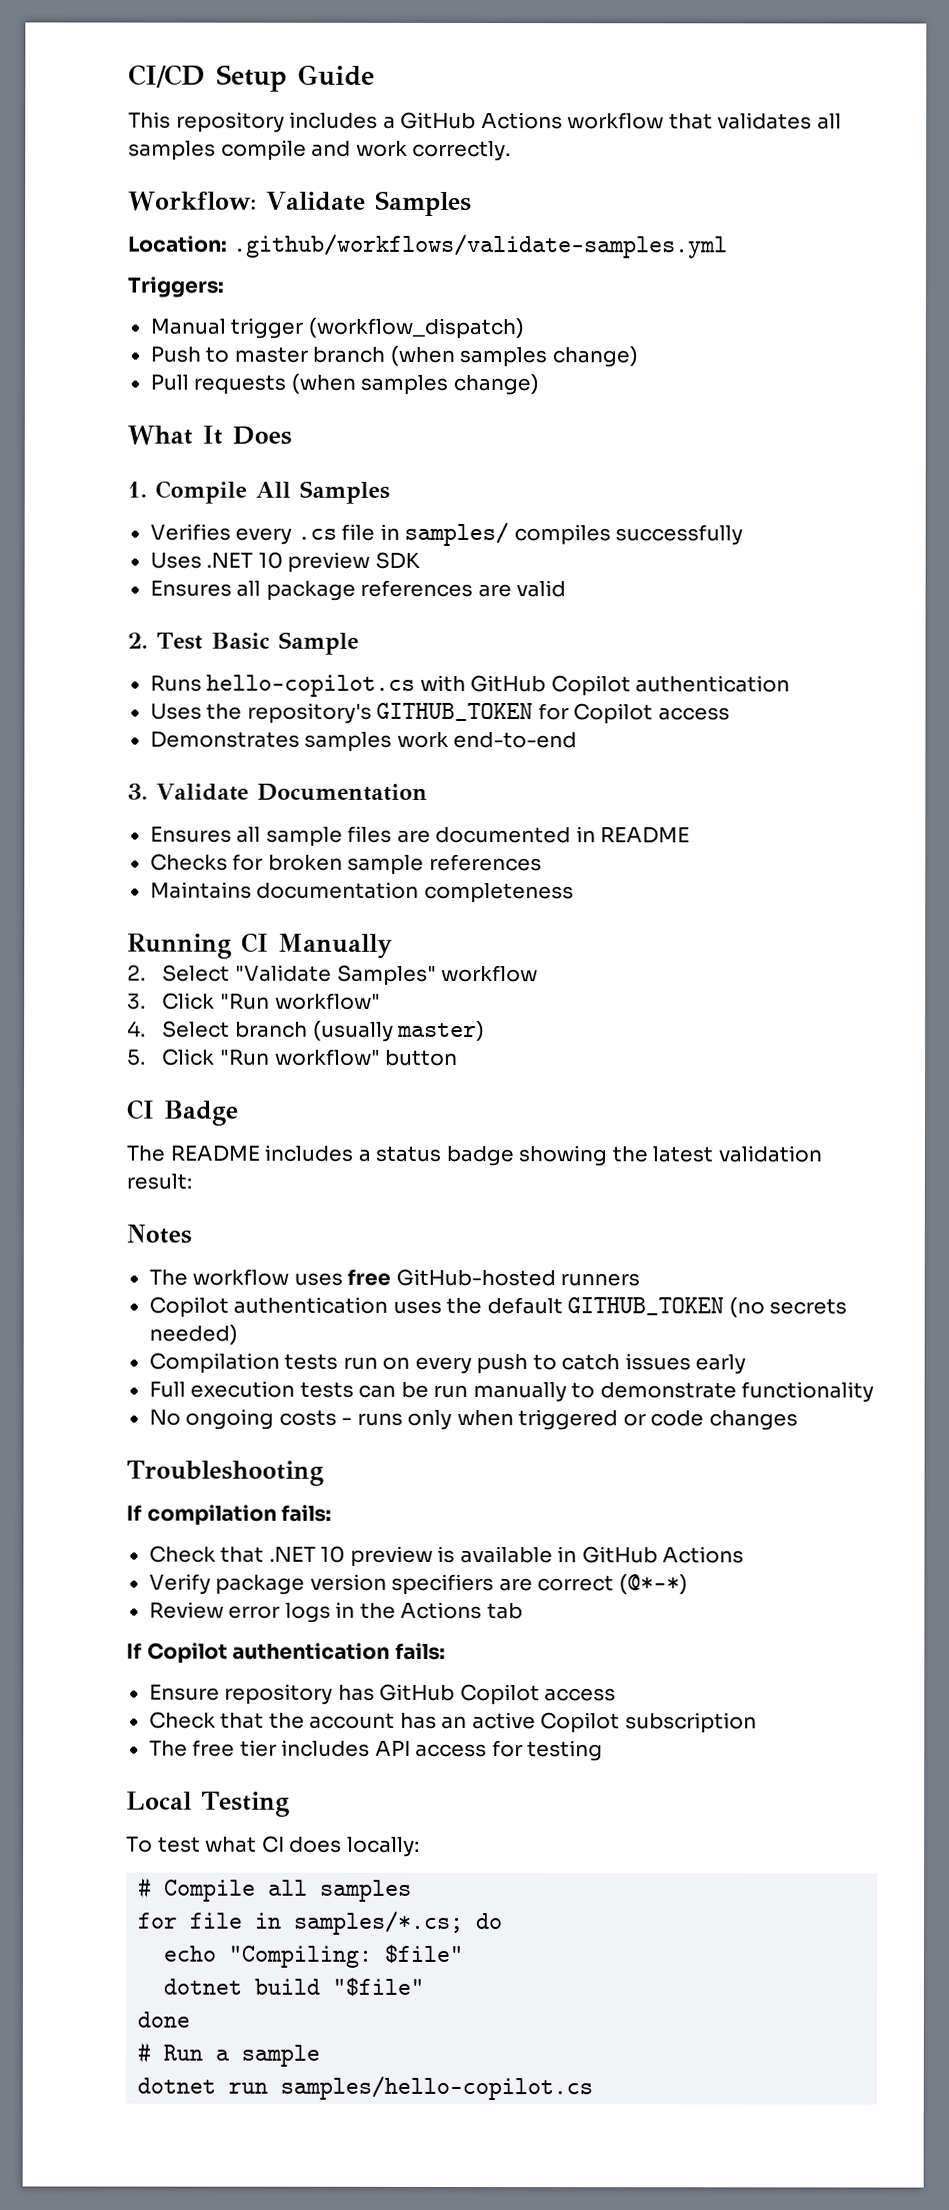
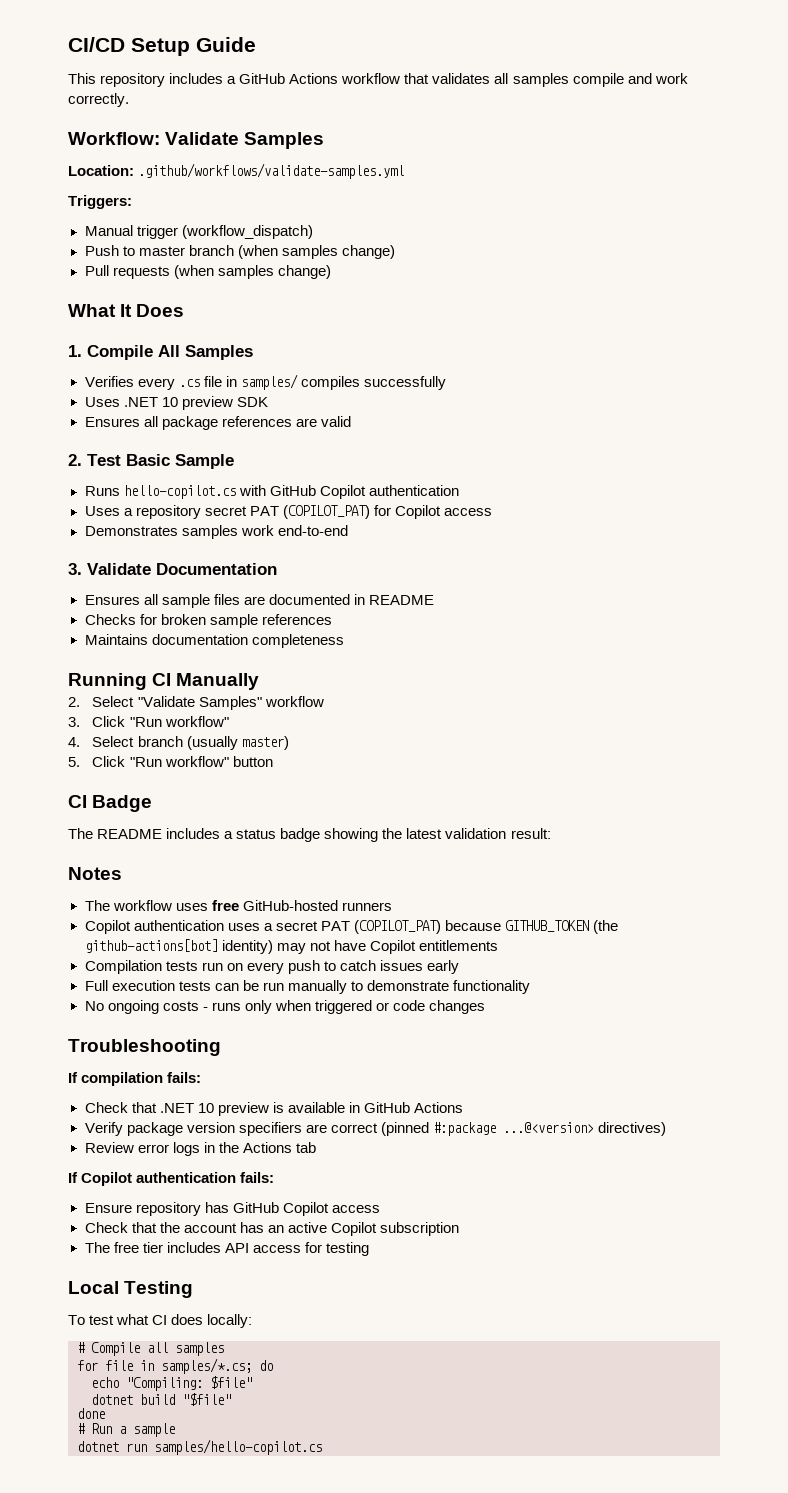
[206,702,534,724] the repository's GITHUB_TOKEN -> [123,505,370,519] a repository secret PAT (COPILOT_PAT)
[446,1297,848,1318] [148,1324,238,1345] the default GITHUB_TOKEN (no secrets needed) -> [263,920,618,934] [84,939,498,954] a secret PAT (COPILOT_PAT) because GITHUB_TOKEN (the github-actions[bot] identity) may not have Copilot entitlements
[618,1574,688,1595] (@*-*) -> [380,1122,666,1136] (pinned #:package ...@<version> directives)

